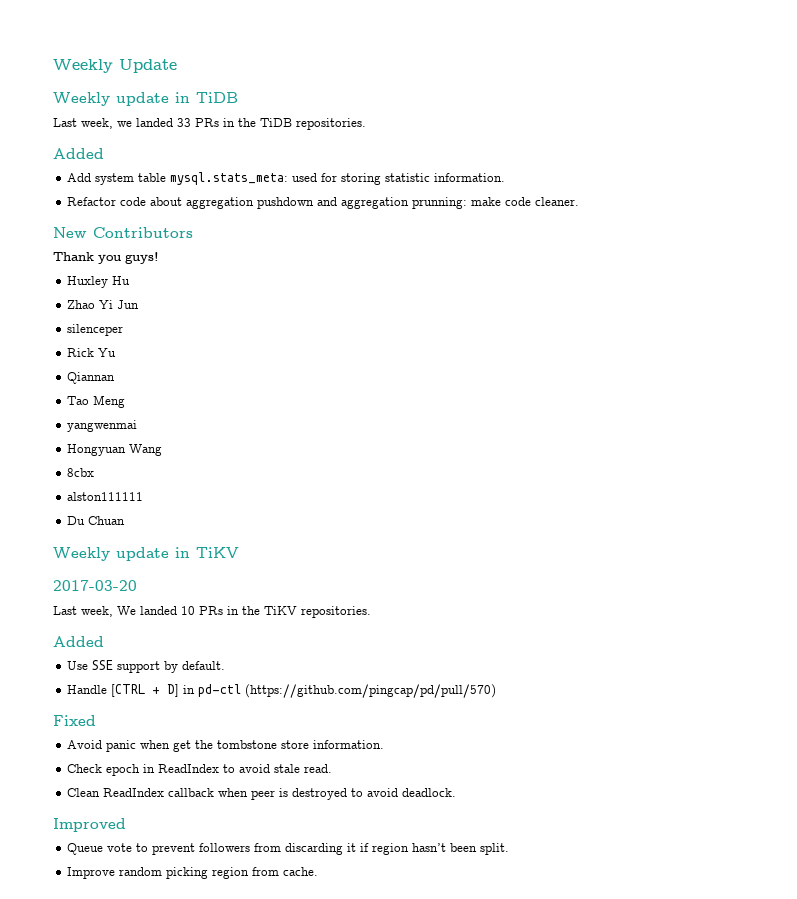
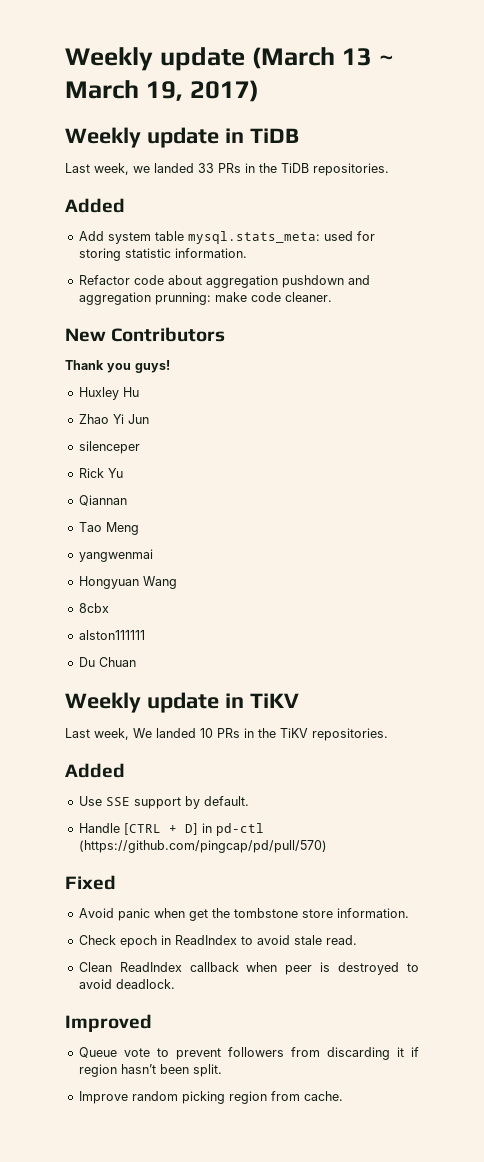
[53,59,177,73] Weekly Update -> [65,47,394,71] [65,80,259,102] Weekly update (March 13 ~ March 19, 2017)
[53,580,137,591] // 2017-03-20 -> (299, 700) none

